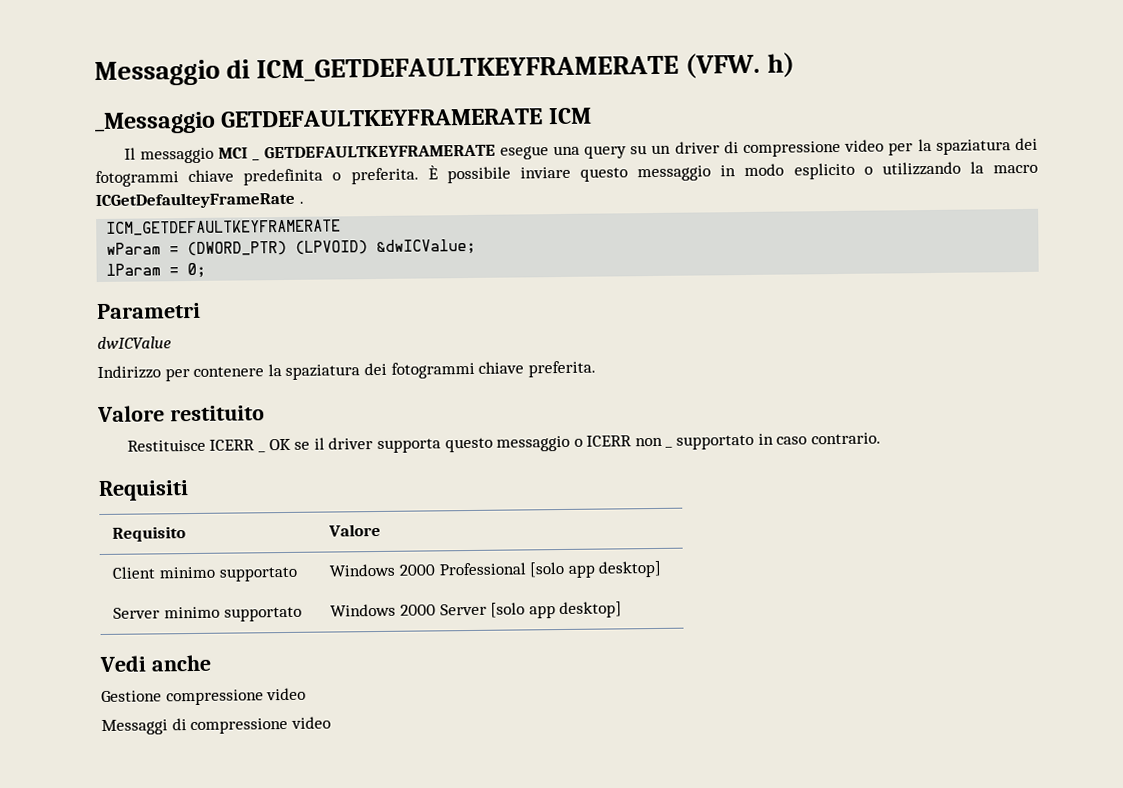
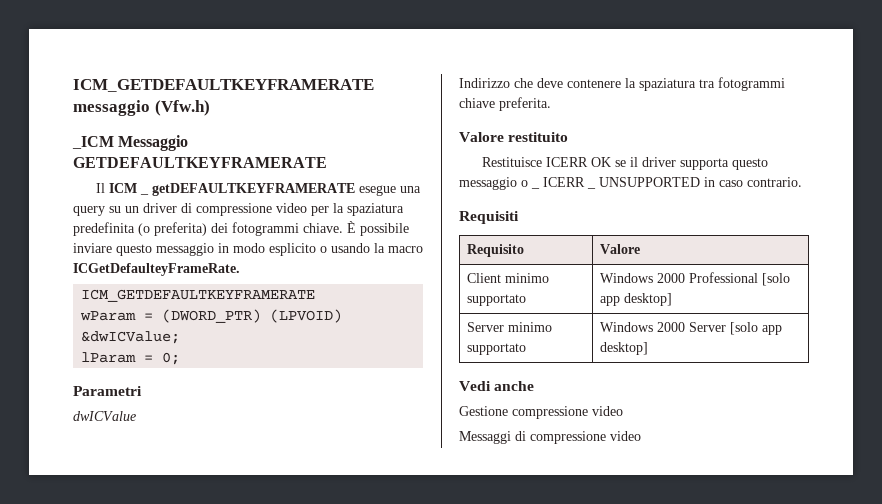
[94,52,795,87] [94,107,592,135] Messaggio di ICM_GETDEFAULTKEYFRAMERATE (VFW. h) // _Messaggio GETDEFAULTKEYFRAMERATE ICM -> [73,79,374,92] [73,100,210,116] [72,135,189,151] [73,157,327,168] ICM_GETDEFAULTKEYFRAMERATE messaggio (Vfw.h) // _ICM Messaggio GETDEFAULTKEYFRAMERATE
[139,144,496,164] messaggio MCI _ GETDEFAULTKEYFRAMERATE -> [109,183,138,193] [140,183,356,196] ICM _ getDEFAULTKEYFRAMERATE
[1014,137,1038,151] [95,167,419,188] dei fotogrammi chiave predefinita o preferita. -> [73,222,343,236] predefinita (o preferita) dei fotogrammi chiave.
[881,161,961,176] utilizzando -> [331,243,370,253] usando
[95,191,304,210] ICGetDefaulteyFrameRate . -> [73,263,240,276] ICGetDefaulteyFrameRate.
[164,368,190,382] per -> [514,78,563,88] che deve
[363,362,387,376] dei -> [699,79,715,88] tra
[257,450,266,453] _ -> (589, 162) none
[586,434,755,450] ICERR non _ supportato -> [531,187,540,189] [543,177,585,187] [587,187,596,189] [599,177,700,187] _ ICERR _ UNSUPPORTED

